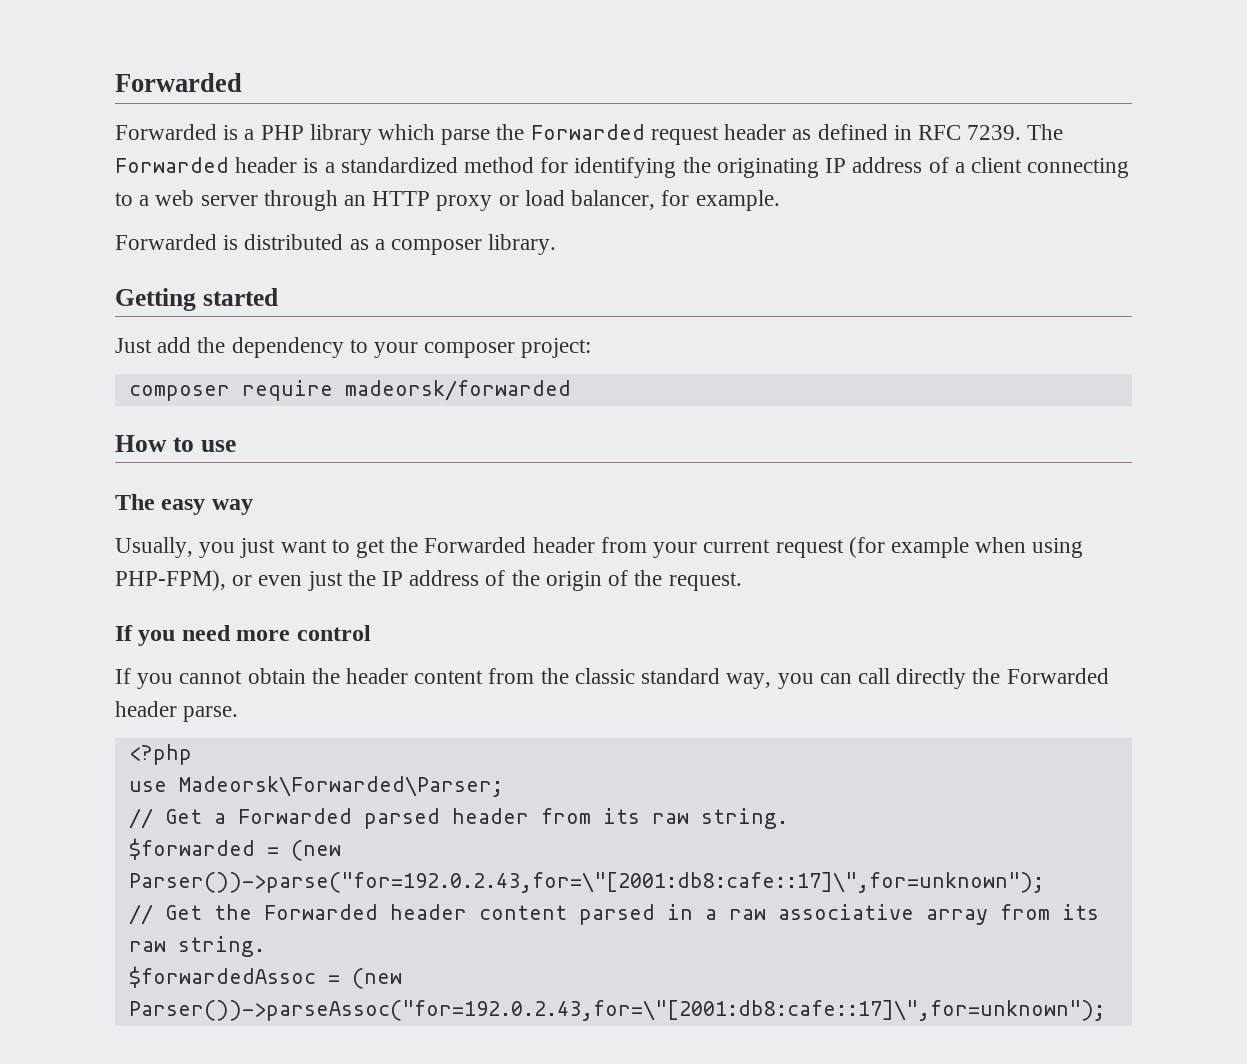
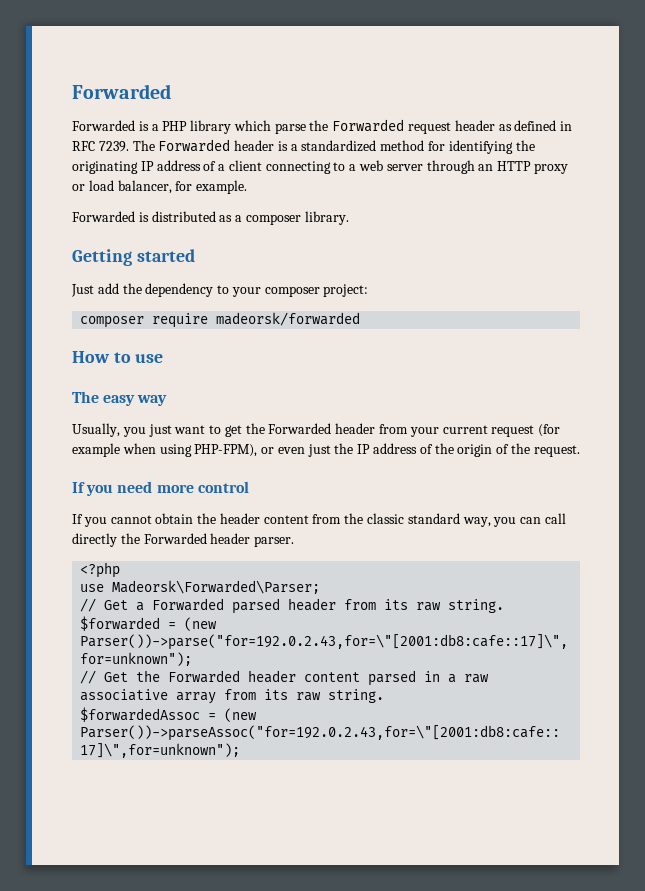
[183,706,239,722] parse. -> [254,536,295,547] parser.

